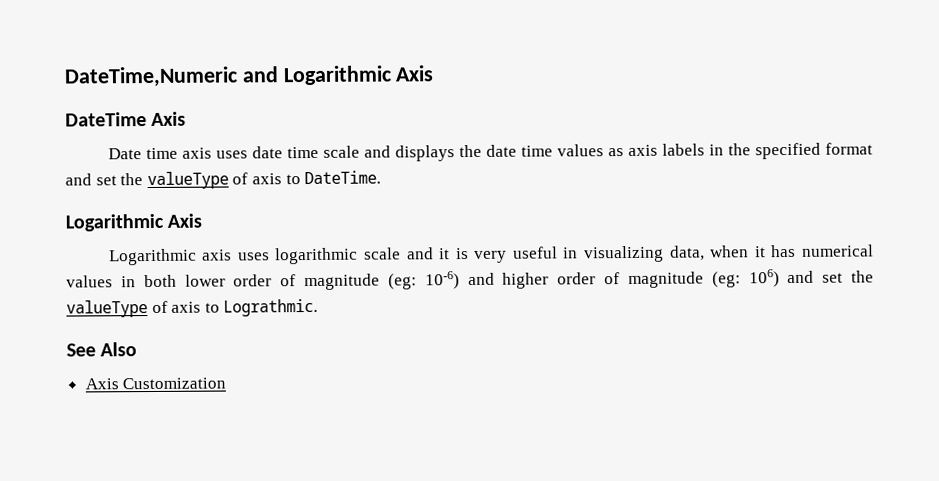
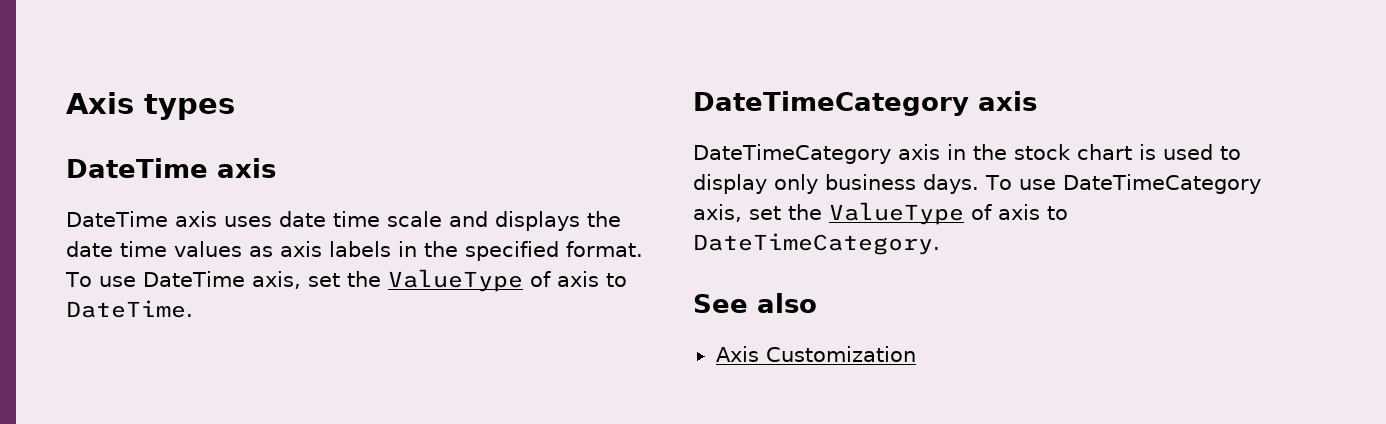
[64,65,434,88] [65,111,187,127] [107,147,178,160] DateTime,Numeric and Logarithmic Axis // DateTime Axis // Date time -> [66,92,235,120] [66,158,276,178] [66,211,168,227] Axis types // DateTime axis // DateTime
[825,142,874,155] [65,171,229,190] format and set the valueType -> [566,241,643,257] [65,269,523,292] format. To use DateTime axis, set the ValueType
[65,213,203,232] [108,244,875,266] [66,269,875,291] [66,298,319,318] Logarithmic Axis // Logarithmic axis uses logarithmic scale and it is very useful in visualizing data, when it has numerical values in both lower order of magnitude (eg: 10-6) and higher order of magnitude (eg: 106) and set the valueType of axis to Lograthmic. -> [693,91,1037,116] [693,144,1241,164] [693,174,1261,194] [693,202,1068,225] [693,233,940,255] DateTimeCategory axis // DateTimeCategory axis in the stock chart is used to display only business days. To use DateTimeCategory axis, set the ValueType of axis to DateTimeCategory.
[100,342,138,357] Also -> [757,293,817,313] also

